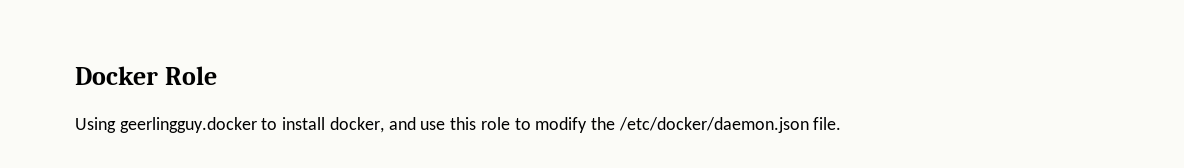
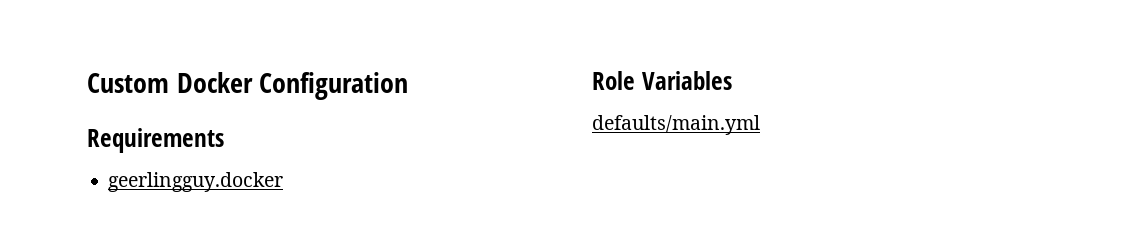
[75,66,218,85] [75,117,842,133] Docker Role // Using geerlingguy.docker to install docker, and use this role to modify the /etc/docker/daemon.json file. -> [87,72,409,100] [87,128,224,153] [108,172,284,192] [592,71,732,90] [592,115,760,135] Custom Docker Configuration // Requirements // geerlingguy.docker // Role Variables // defaults/main.yml

